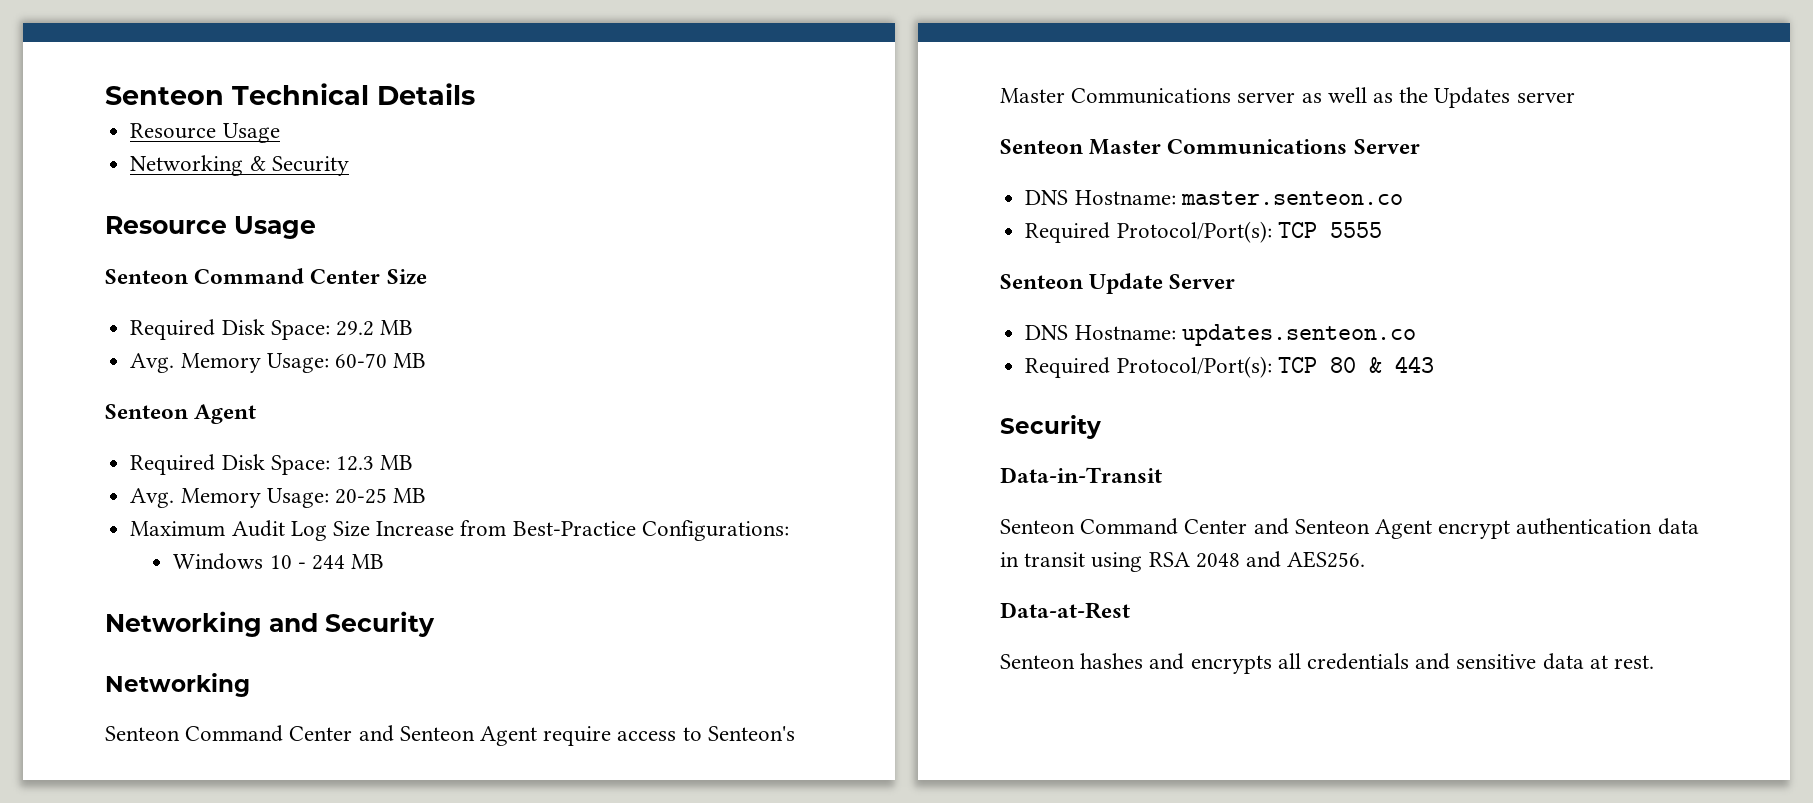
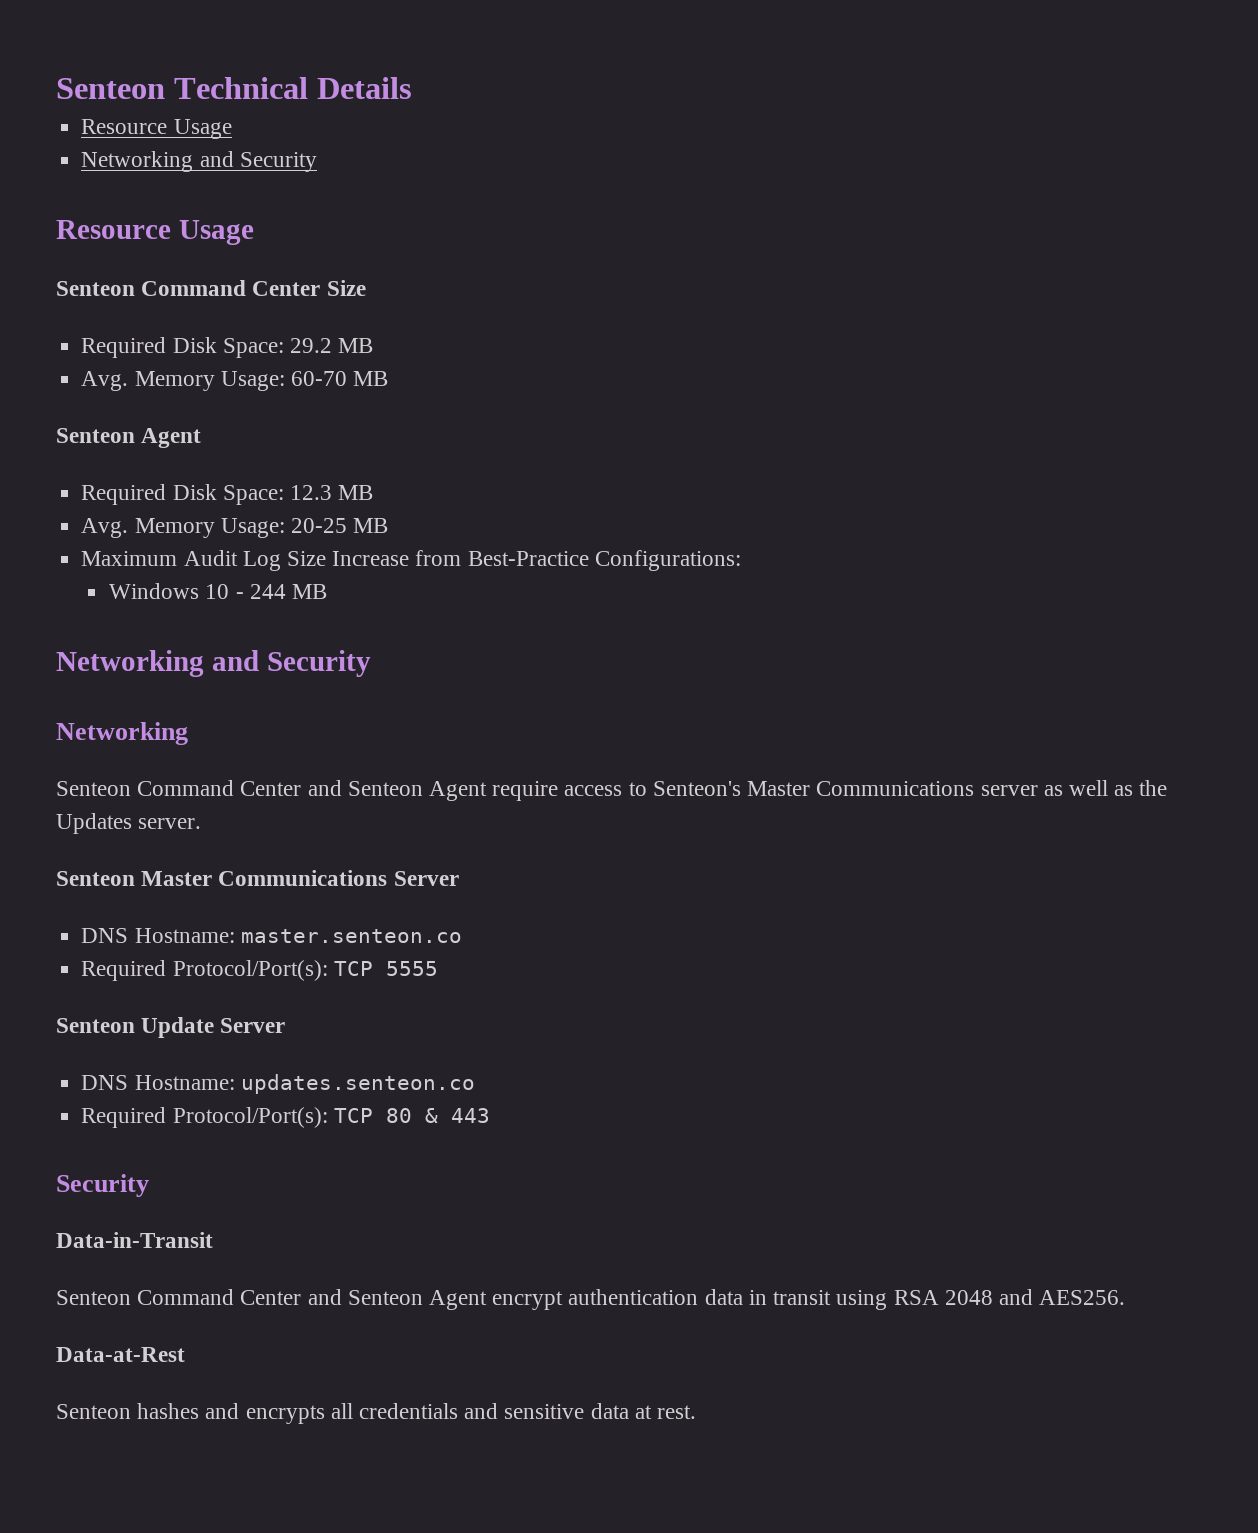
[249,156,266,171] & -> [199,151,234,167] and
[1516,92,1575,103] server -> [138,818,202,829] server.

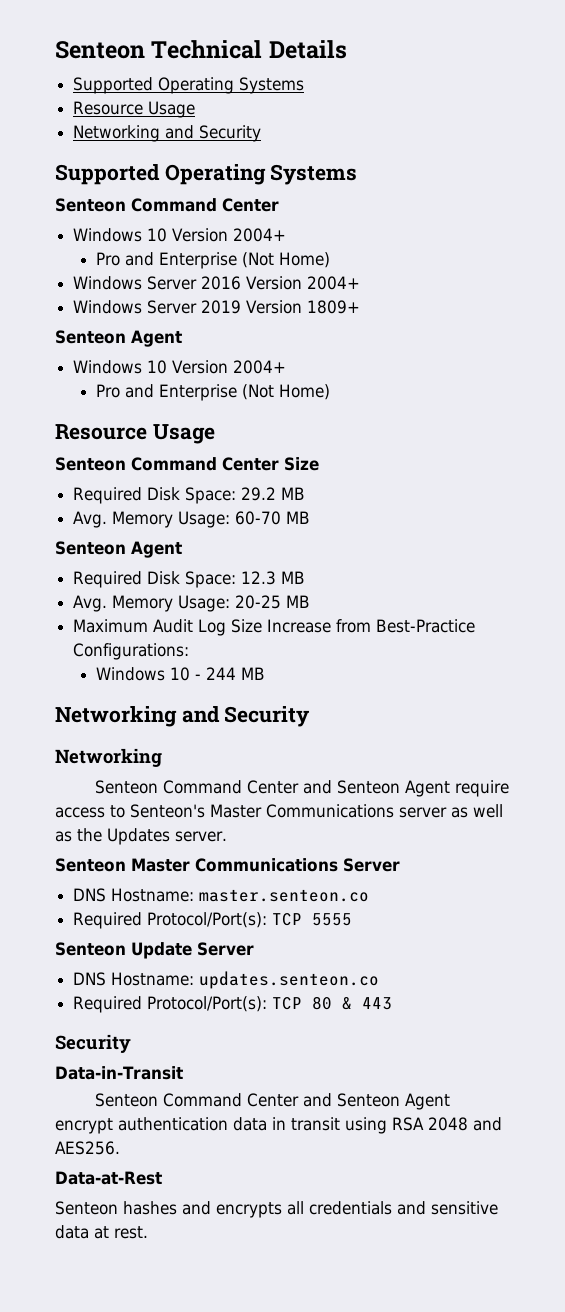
(412, 88) none -> [73,77,305,94] // Supported Operating Systems
(317, 162) none -> [55,164,358,185] [55,198,279,212] [73,228,287,242] [96,252,331,269] [73,276,361,290] [73,300,361,314] [55,330,182,347] [73,360,287,374] [96,384,331,401] // Supported Operating Systems // Senteon Command Center // Windows 10 Version 2004+ // Pro and Enterprise (Not Home) // Windows Server 2016 Version 2004+ // Windows Server 2019 Version 1809+ // Senteon Agent // Windows 10 Version 2004+ // Pro and Enterprise (Not Home)

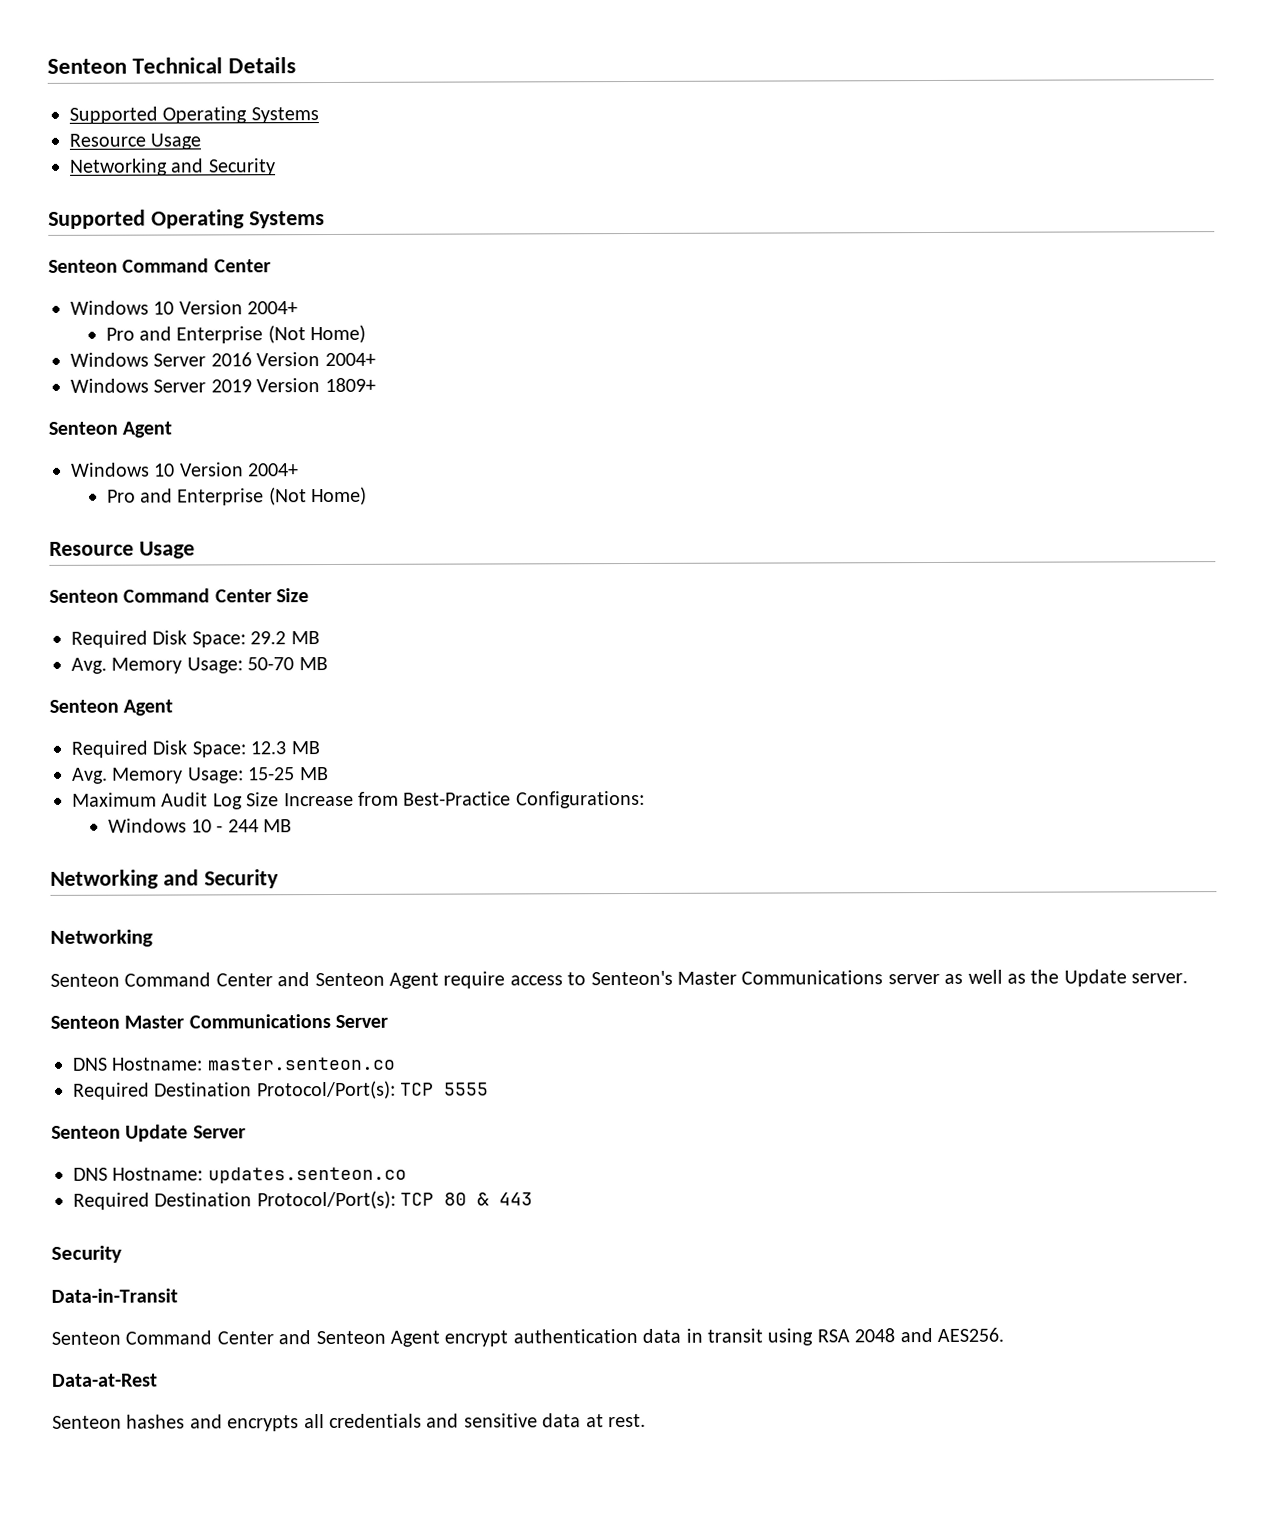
[235,511,282,525] 60-70 -> [247,657,295,671] 50-70
[235,595,282,609] 20-25 -> [248,767,296,781] 15-25
[107,828,170,845] Updates -> [1063,969,1127,987] Update
(143, 920) none -> [154,1082,253,1097] Destination
(143, 1004) none -> [154,1192,253,1207] Destination

